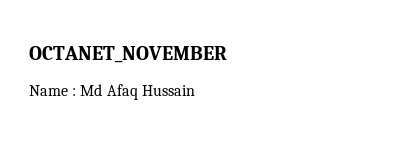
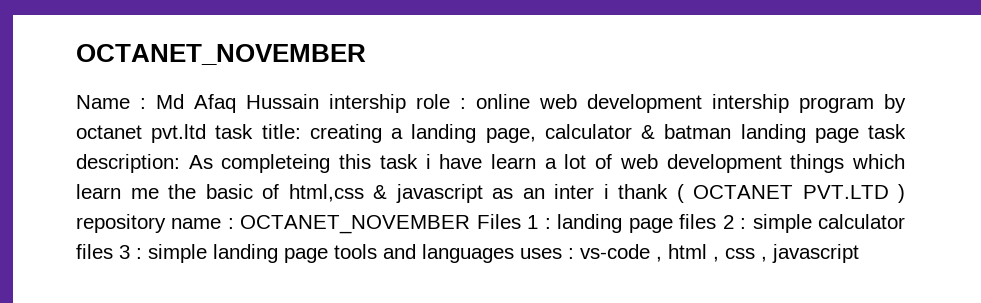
(195, 90) none -> [329,94,906,113] [76,124,907,143] [76,154,905,173] [76,184,905,203] [76,214,905,234] [76,244,859,263] intership role : online web development intership program by octanet pvt.ltd task title: creating a landing page, calculator & batman landing page task description: As completeing this task i have learn a lot of web development things which learn me the basic of html,css & javascript as an inter i thank ( OCTANET PVT.LTD ) repository name : OCTANET_NOVEMBER Files 1 : landing page files 2 : simple calculator files 3 : simple landing page tools and languages uses : vs-code , html , css , javascript

